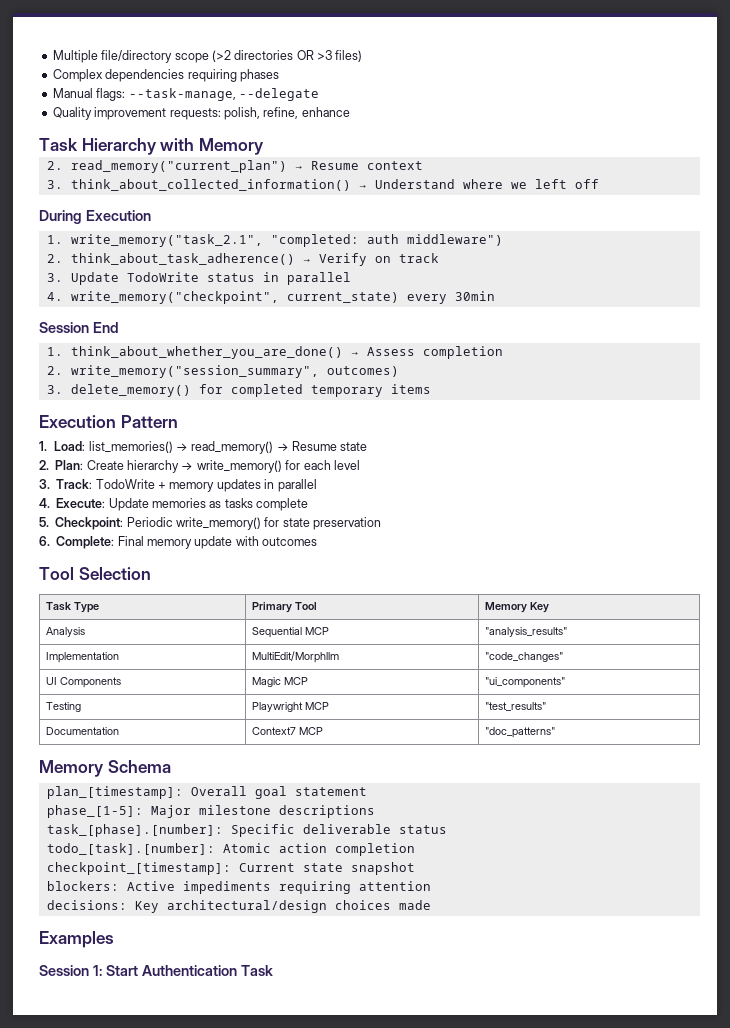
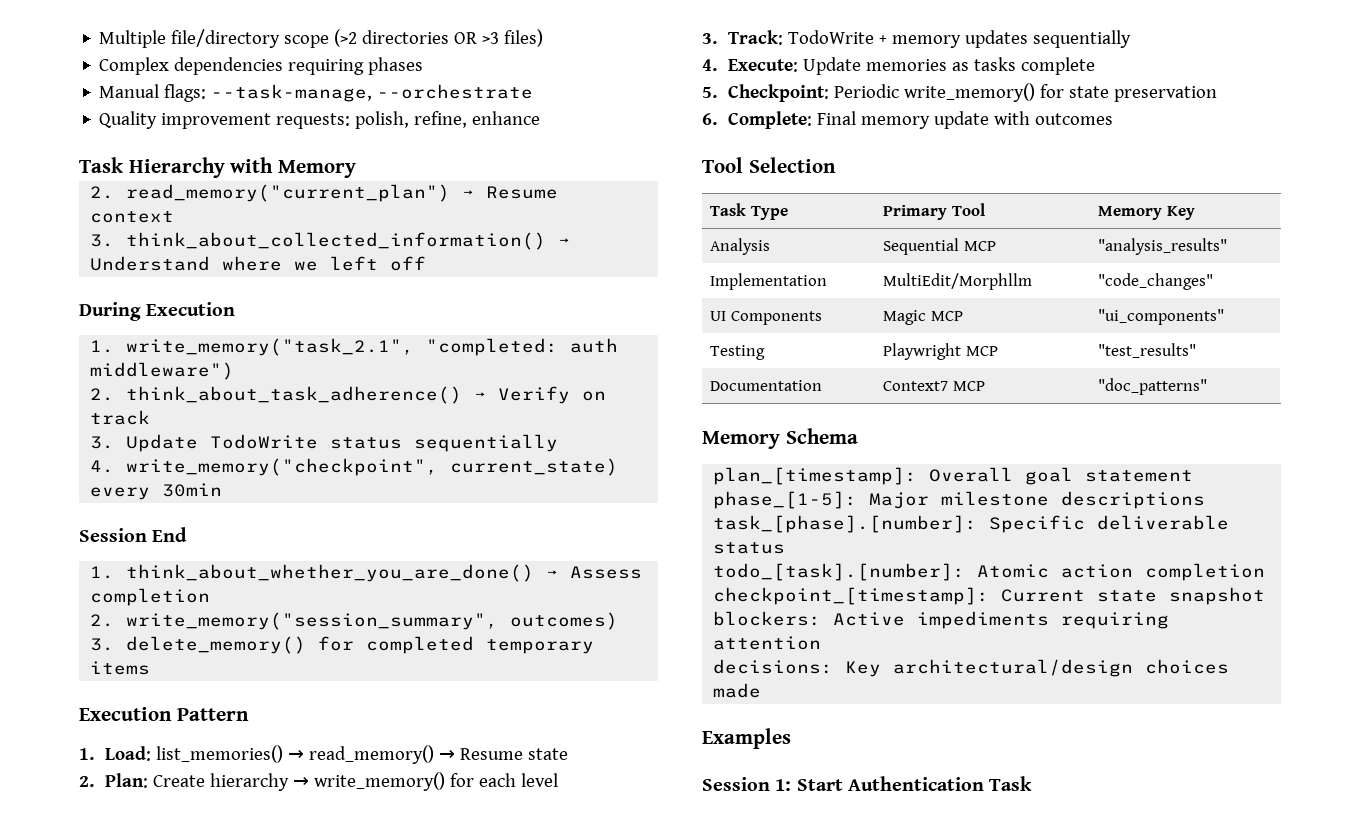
[238,88,319,101] --delegate -> [377,84,534,99] --orchestrate
[262,272,351,285] in parallel -> [414,434,559,452] sequentially
[264,479,317,492] in parallel -> [1033,30,1132,48] sequentially

